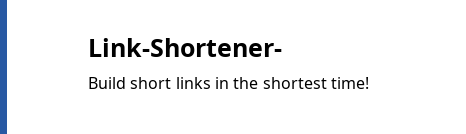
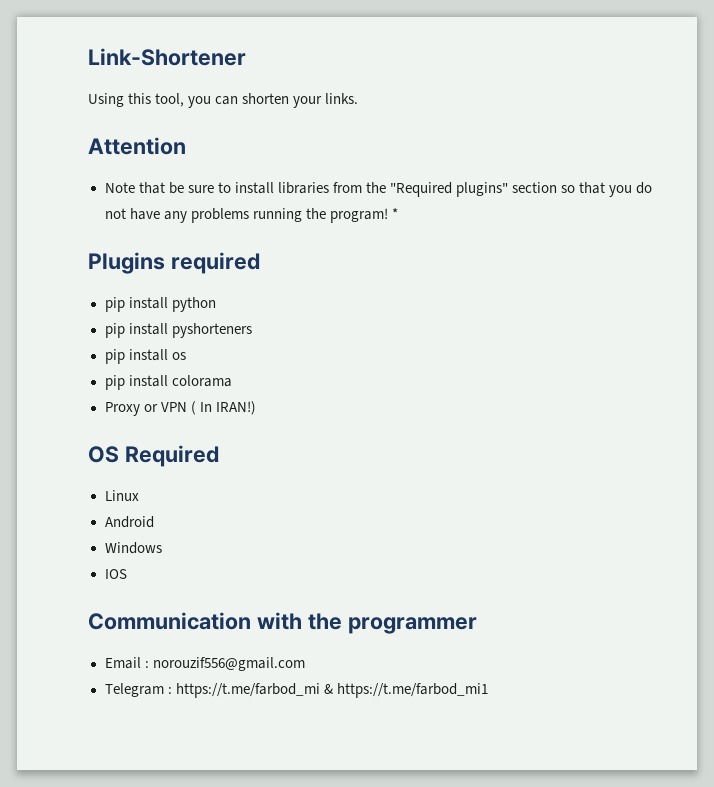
[88,38,282,57] [88,77,369,89] Link-Shortener- // Build short links in the shortest time! -> [88,48,246,66] [88,93,359,108] [88,137,186,155] [104,182,653,197] [104,208,398,223] [88,252,260,274] [104,297,216,312] [104,323,252,338] [104,349,186,364] [104,375,232,390] [104,401,256,416] [88,445,219,467] [104,490,139,501] [104,516,154,528] [104,542,162,554] [104,569,127,579] [88,612,477,634] [104,657,305,671] [104,683,488,698] Link-Shortener // Using this tool, you can shorten your links. // Attention // Note that be sure to install libraries from the "Required plugins" section so that you do not have any problems running the program! * // Plugins required // pip install python // pip install pyshorteners // pip install os // pip install colorama // Proxy or VPN ( In IRAN!) // OS Required // Linux // Android // Windows // IOS // Communication with the programmer // Email : norouzif556@gmail.com // Telegram : https://t.me/farbod_mi & https://t.me/farbod_mi1

